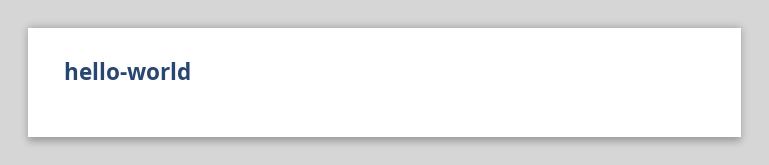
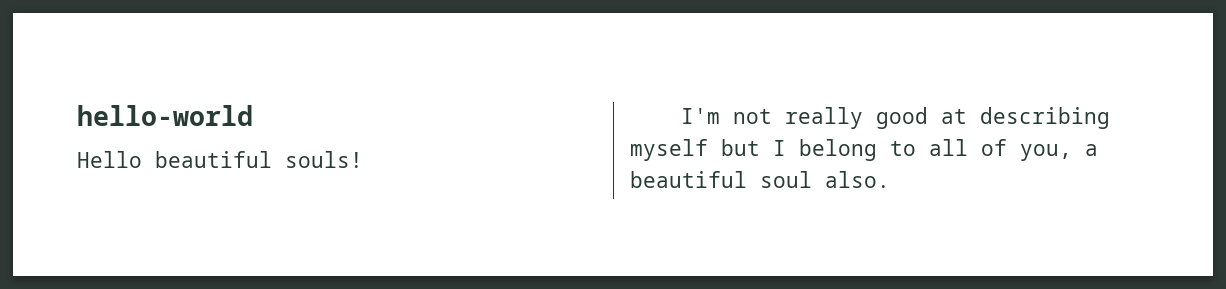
(191, 71) none -> [77,151,363,168] [680,107,1110,129] [630,139,1098,161] [630,171,890,188] // Hello beautiful souls! // I'm not really good at describing myself but I belong to all of you, a beautiful soul also.

